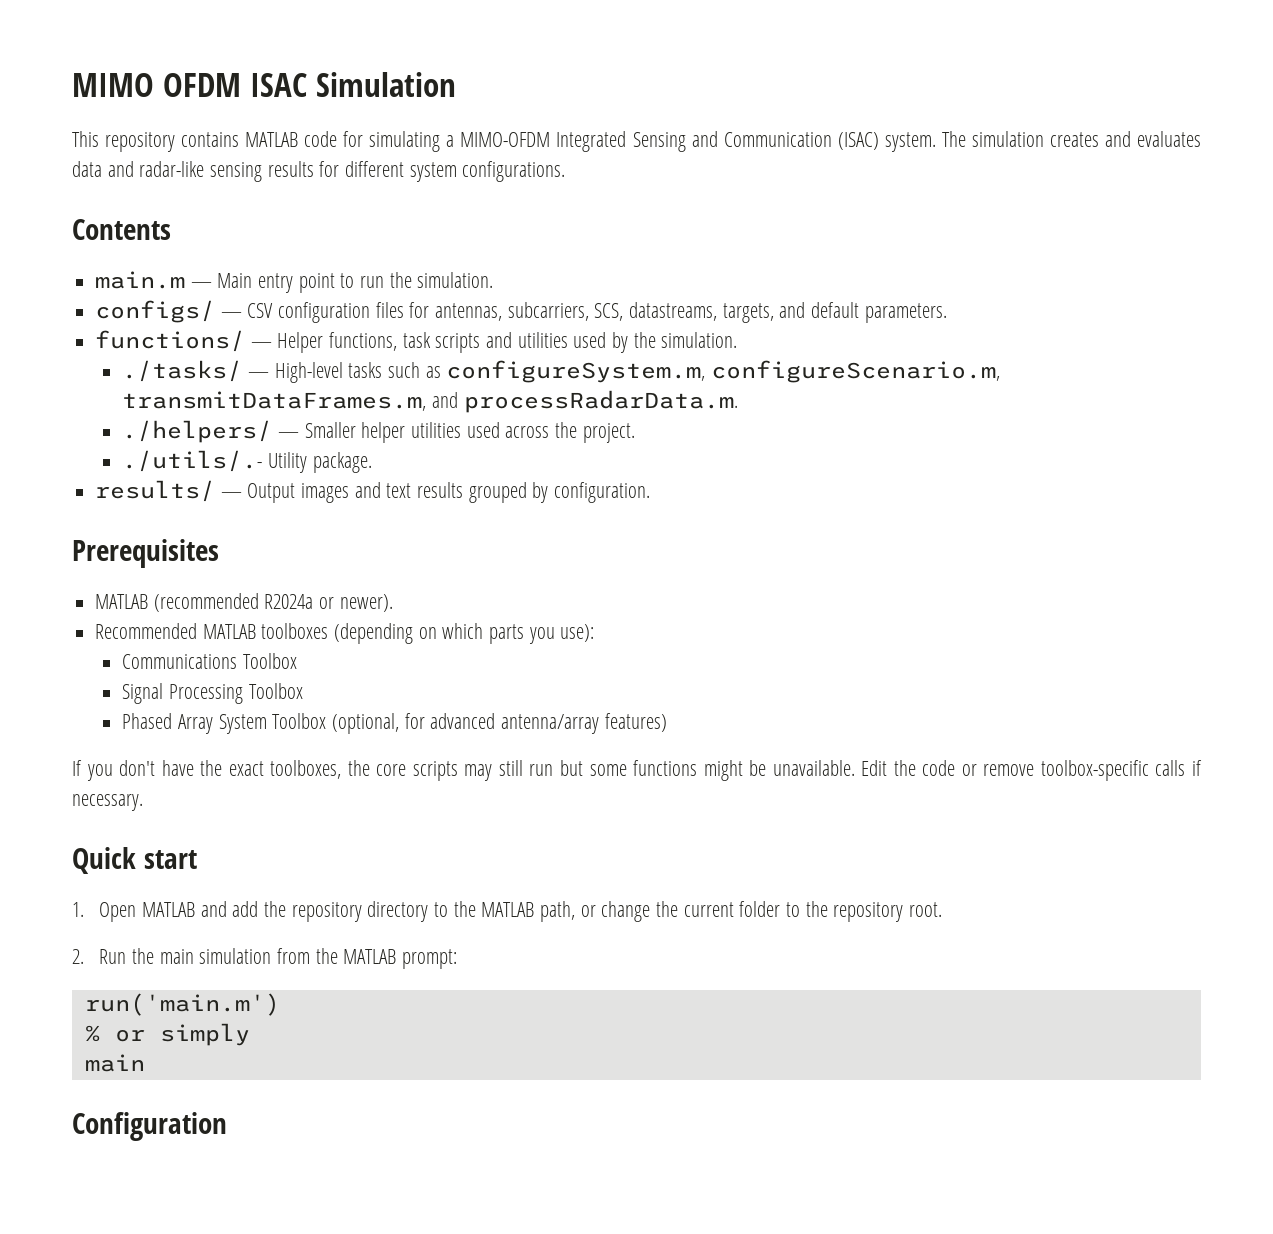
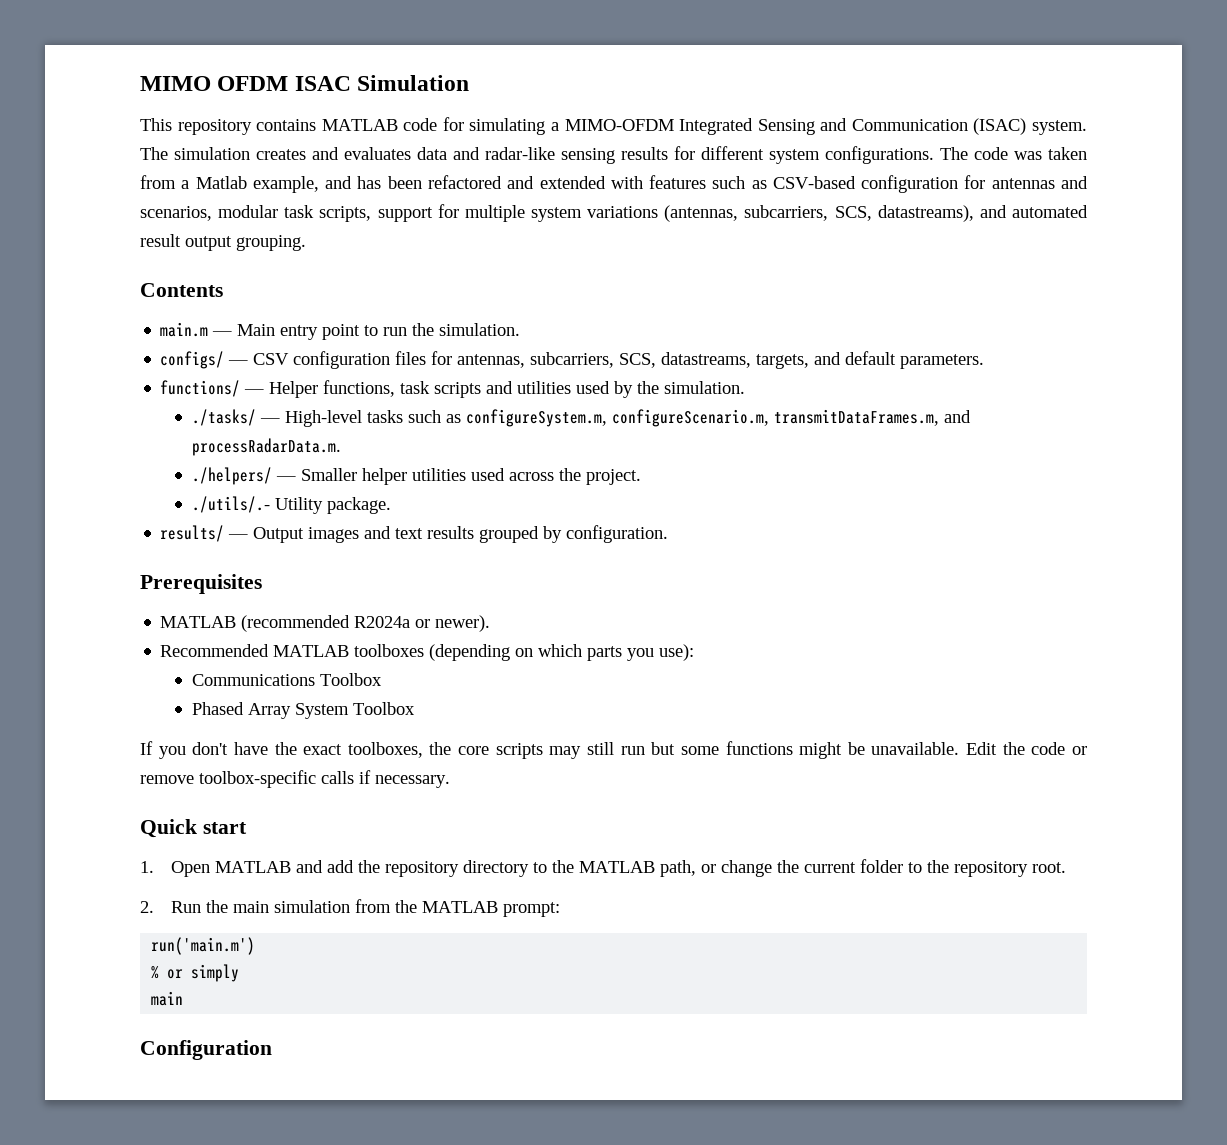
(566, 171) none -> [940,147,1087,160] [140,175,1089,193] [140,204,1088,222] [140,234,306,251] The code was taken from a Matlab example, and has been refactored and extended with features such as CSV-based configuration for antennas and scenarios, modular task scripts, support for multiple system variations (antennas, subcarriers, SCS, datastreams), and automated result output grouping.
[122,683,303,704] // Signal Processing Toolbox -> (382, 679) none
[332,713,667,734] (optional, for advanced antenna/array features) -> (415, 708) none

